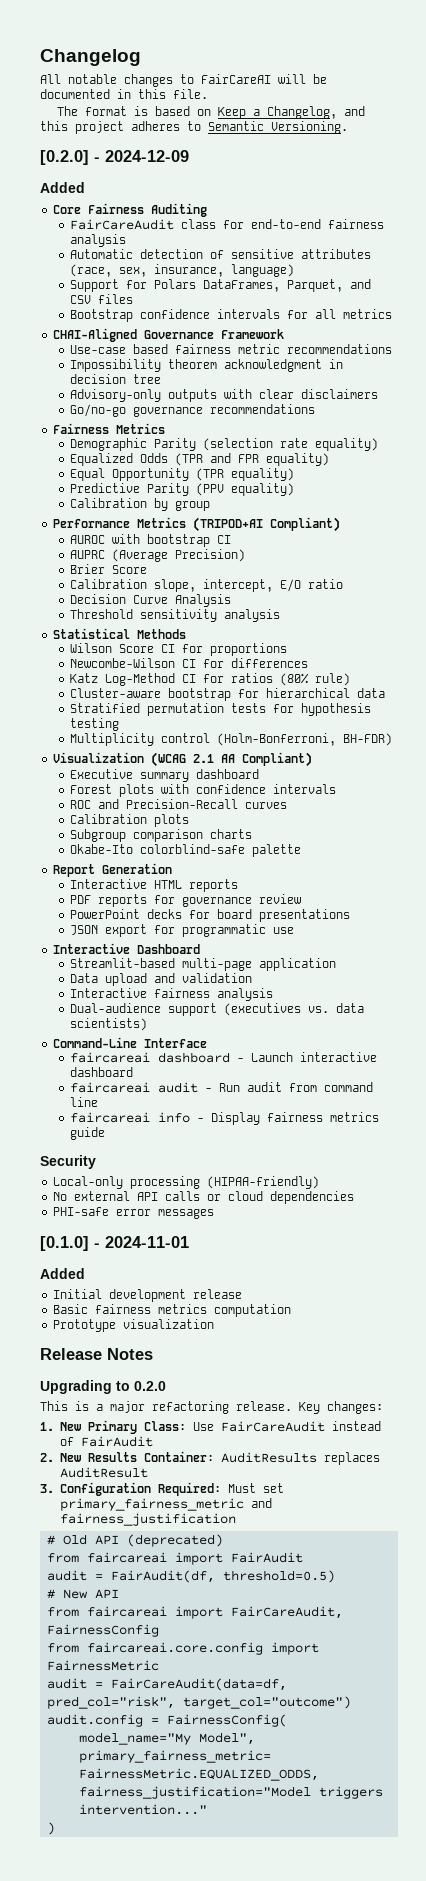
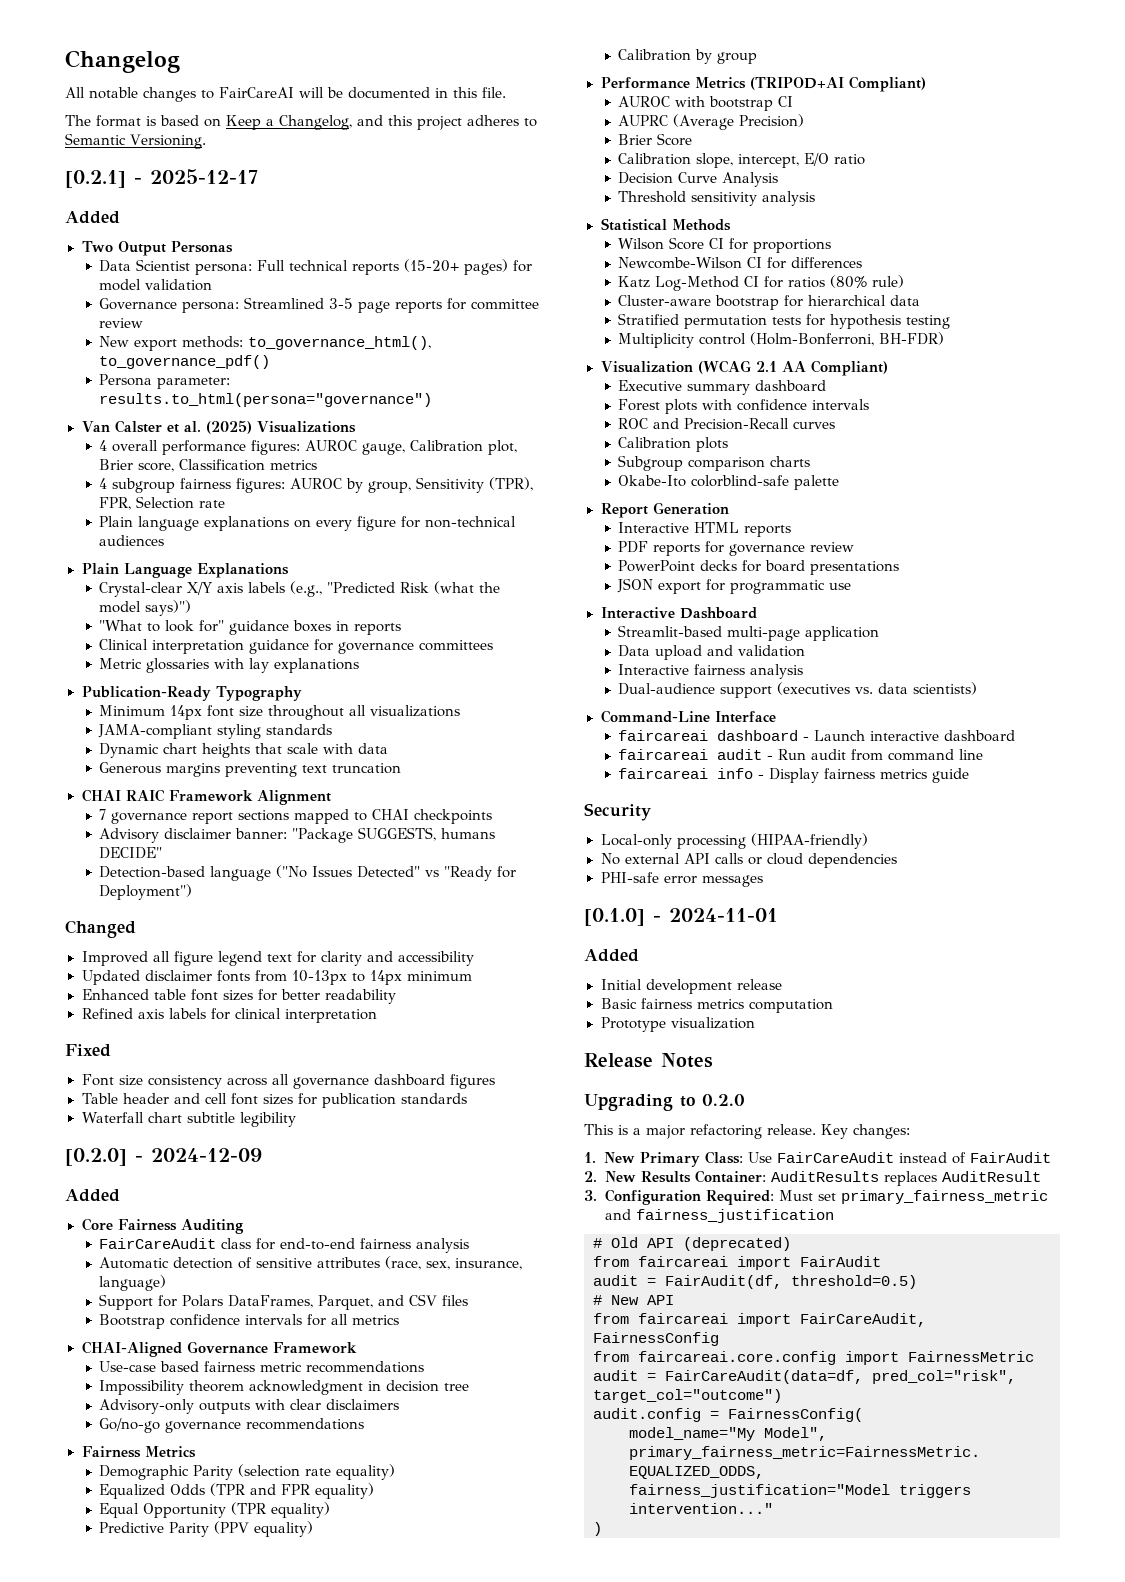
(348, 127) none -> [65,169,258,188] [65,211,120,224] [81,241,234,256] [99,259,533,275] [99,279,213,291] [99,297,540,313] [99,318,144,328] [99,336,432,351] [99,355,271,369] [99,374,231,389] [99,393,433,407] [81,420,357,434] [99,440,518,455] [99,459,318,472] [99,477,534,493] [99,496,226,510] [99,516,517,531] [99,535,165,546] [81,563,289,578] [99,581,501,597] [99,600,192,616] [99,620,402,635] [99,639,494,654] [99,658,360,673] [81,686,303,701] [99,705,461,720] [98,724,333,739] [99,743,389,758] [99,762,402,777] [81,789,331,805] [99,809,493,824] [99,827,496,843] [99,847,163,859] [99,865,517,881] [99,884,193,900] [65,920,136,938] [81,951,474,966] [81,970,472,985] [81,989,396,1004] [81,1008,377,1023] [65,1044,111,1057] [81,1074,495,1089] [81,1093,468,1108] [81,1112,297,1127] // [0.2.1] - 2025-12-17 // Added // Two Output Personas // Data Scientist persona: Full technical reports (15-20+ pages) for model validation // Governance persona: Streamlined 3-5 page reports for committee review // New export methods: to_governance_html(), to_governance_pdf() // Persona parameter: results.to_html(persona="governance") // Van Calster et al. (2025) Visualizations // 4 overall performance figures: AUROC gauge, Calibration plot, Brier score, Classification metrics // 4 subgroup fairness figures: AUROC by group, Sensitivity (TPR), FPR, Selection rate // Plain language explanations on every figure for non-technical audiences // Plain Language Explanations // Crystal-clear X/Y axis labels (e.g., "Predicted Risk (what the model says)") // "What to look for" guidance boxes in reports // Clinical interpretation guidance for governance committees // Metric glossaries with lay explanations // Publication-Ready Typography // Minimum 14px font size throughout all visualizations // JAMA-compliant styling standards // Dynamic chart heights that scale with data // Generous margins preventing text truncation // CHAI RAIC Framework Alignment // 7 governance report sections mapped to CHAI checkpoints // Advisory disclaimer banner: "Package SUGGESTS, humans DECIDE" // Detection-based language ("No Issues Detected" vs "Ready for Deployment") // Changed // Improved all figure legend text for clarity and accessibility // Updated disclaimer fonts from 10-13px to 14px minimum // Enhanced table font sizes for better readability // Refined axis labels for clinical interpretation // Fixed // Font size consistency across all governance dashboard figures // Table header and cell font sizes for publication standards // Waterfall chart subtitle legibility

